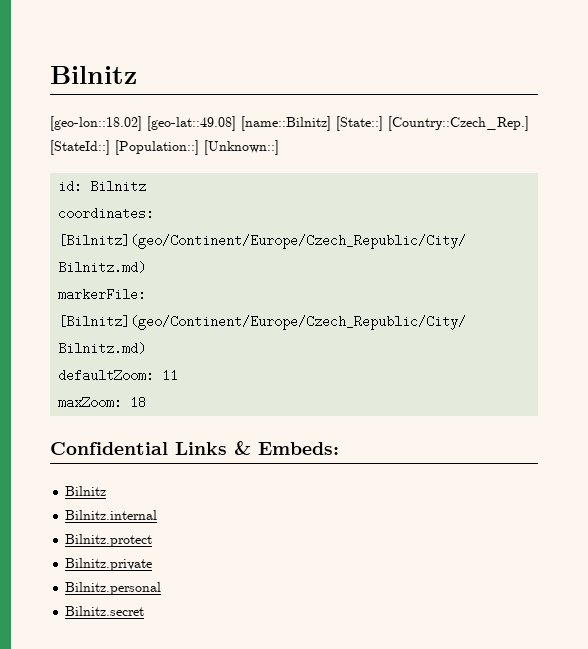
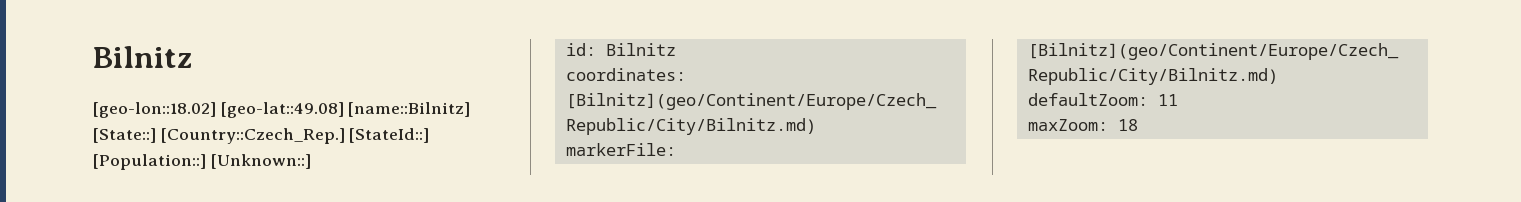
[50,441,339,455] [65,486,107,496] [65,510,158,520] [65,534,153,547] [65,558,153,571] [65,582,162,595] [65,606,145,616] // Confidential Links & Embeds: // Bilnitz // Bilnitz.internal // Bilnitz.protect // Bilnitz.private // Bilnitz.personal // Bilnitz.secret -> (1138, 125) none

